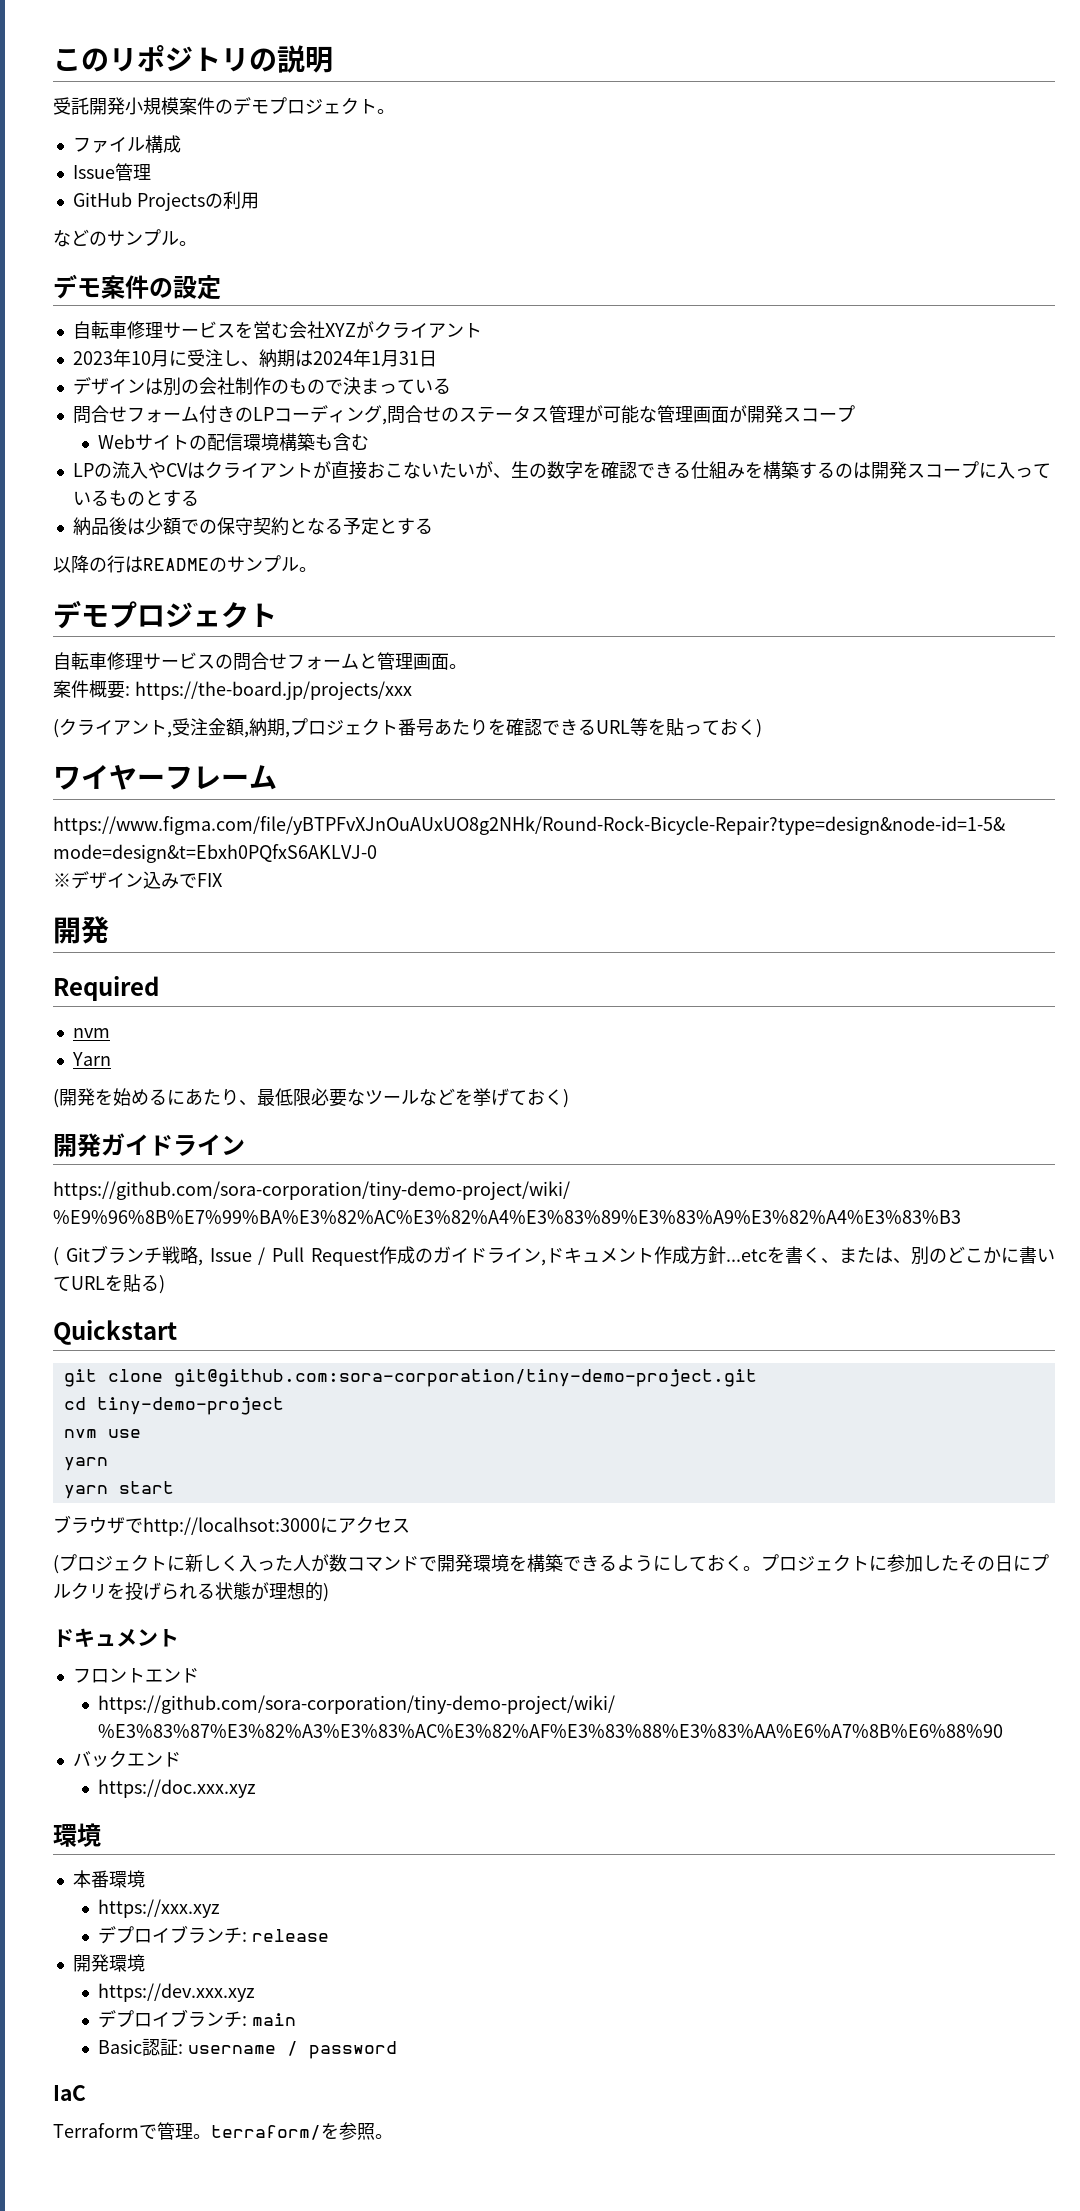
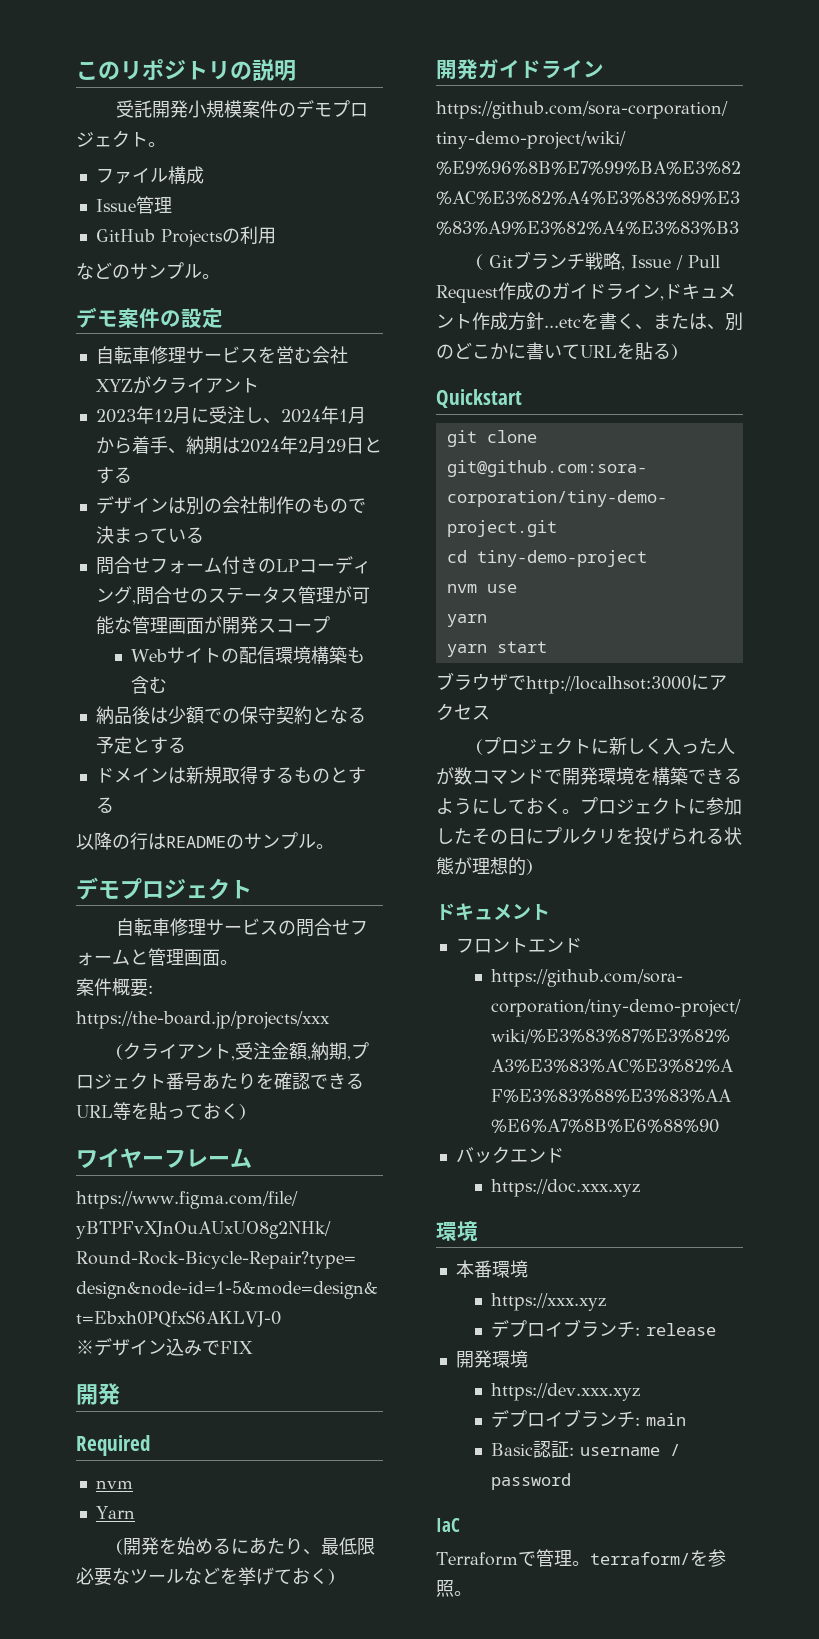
[130,351,151,365] 10 -> [153,409,173,422] 12
(259, 364) none -> [280,406,366,424] [95,436,186,454] 2024年1月から着手、
[370,350,437,367] 1月31日 -> [297,437,382,454] [95,467,132,484] 2月29日とする
[72,461,1051,480] [72,490,199,507] // LPの流入やCVはクライアントが直接おこないたいが、生の数字を確認できる仕組みを構築するのは開発スコープに入っているものとする -> (168, 685) none
(433, 526) none -> [95,766,366,784] [95,797,114,813] // ドメインは新規取得するものとする

